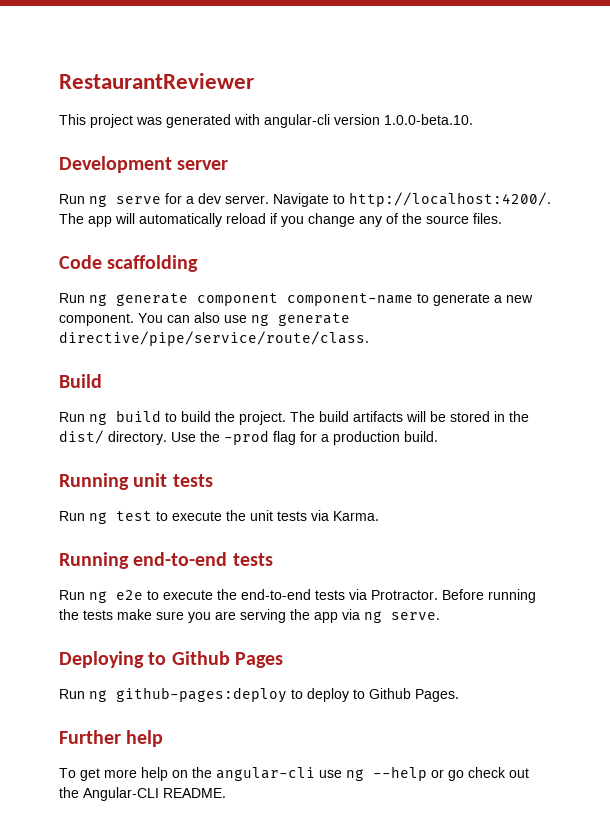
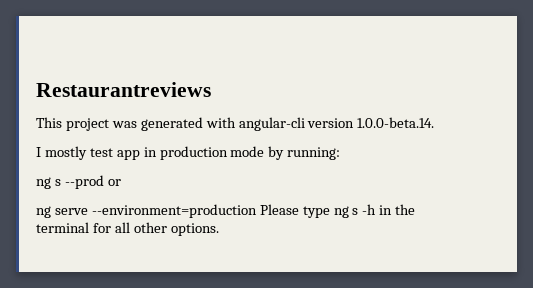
[59,73,254,89] RestaurantReviewer -> [36,82,211,97] Restaurantreviews
[384,114,473,125] [59,156,229,173] [59,192,551,207] [59,213,502,227] [59,255,199,272] [59,293,533,306] [59,312,350,326] [59,331,369,346] [59,374,102,388] [59,410,529,425] [59,430,438,445] [59,473,213,490] [59,510,379,524] [59,552,273,569] [59,589,536,603] [59,609,440,623] [59,651,284,668] [59,687,459,703] [59,730,164,747] [59,766,529,781] [59,787,226,801] 1.0.0-beta.10. // Development server // Run ng serve for a dev server. Navigate to http://localhost:4200/. The app will automatically reload if you change any of the source files. // Code scaffolding // Run ng generate component component-name to generate a new component. You can also use ng generate directive/pipe/service/route/class. // Build // Run ng build to build the project. The build artifacts will be stored in the dist/ directory. Use the -prod flag for a production build. // Running unit tests // Run ng test to execute the unit tests via Karma. // Running end-to-end tests // Run ng e2e to execute the end-to-end tests via Protractor. Before running the tests make sure you are serving the app via ng serve. // Deploying to Github Pages // Run ng github-pages:deploy to deploy to Github Pages. // Further help // To get more help on the angular-cli use ng --help or go check out the Angular-CLI README. -> [357,117,435,128] [36,146,341,160] [36,175,121,189] [36,204,416,218] [36,222,219,236] 1.0.0-beta.14. // I mostly test app in production mode by running: // ng s --prod or // ng serve --environment=production Please type ng s -h in the terminal for all other options.

